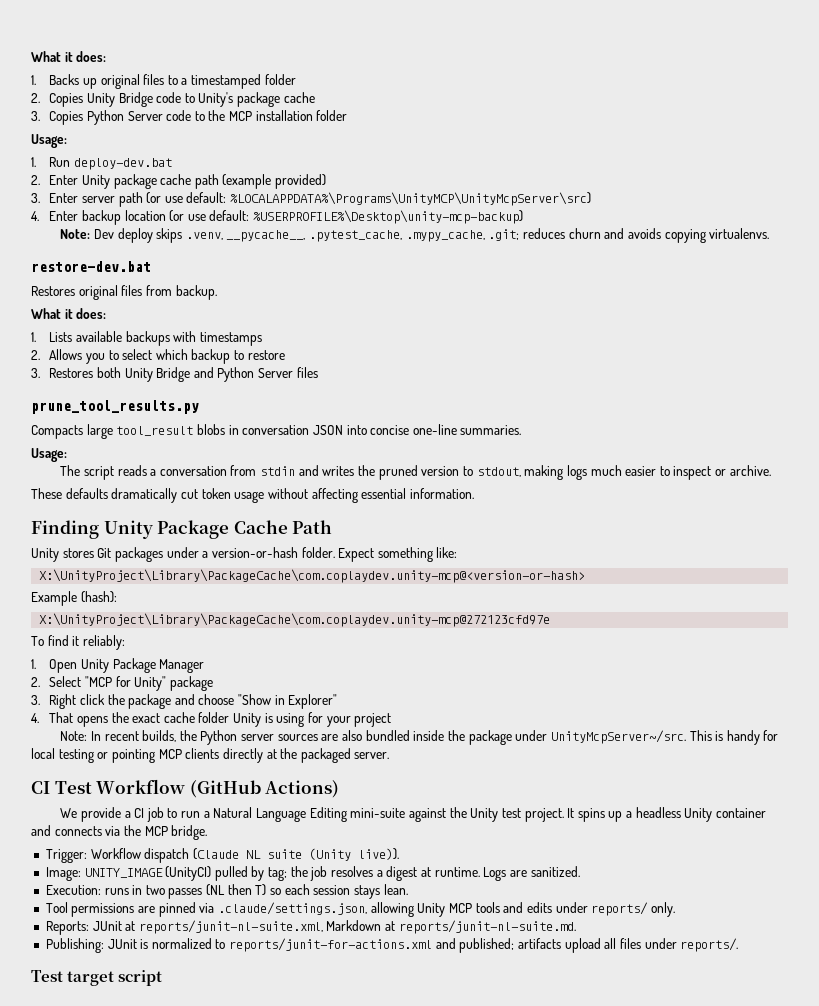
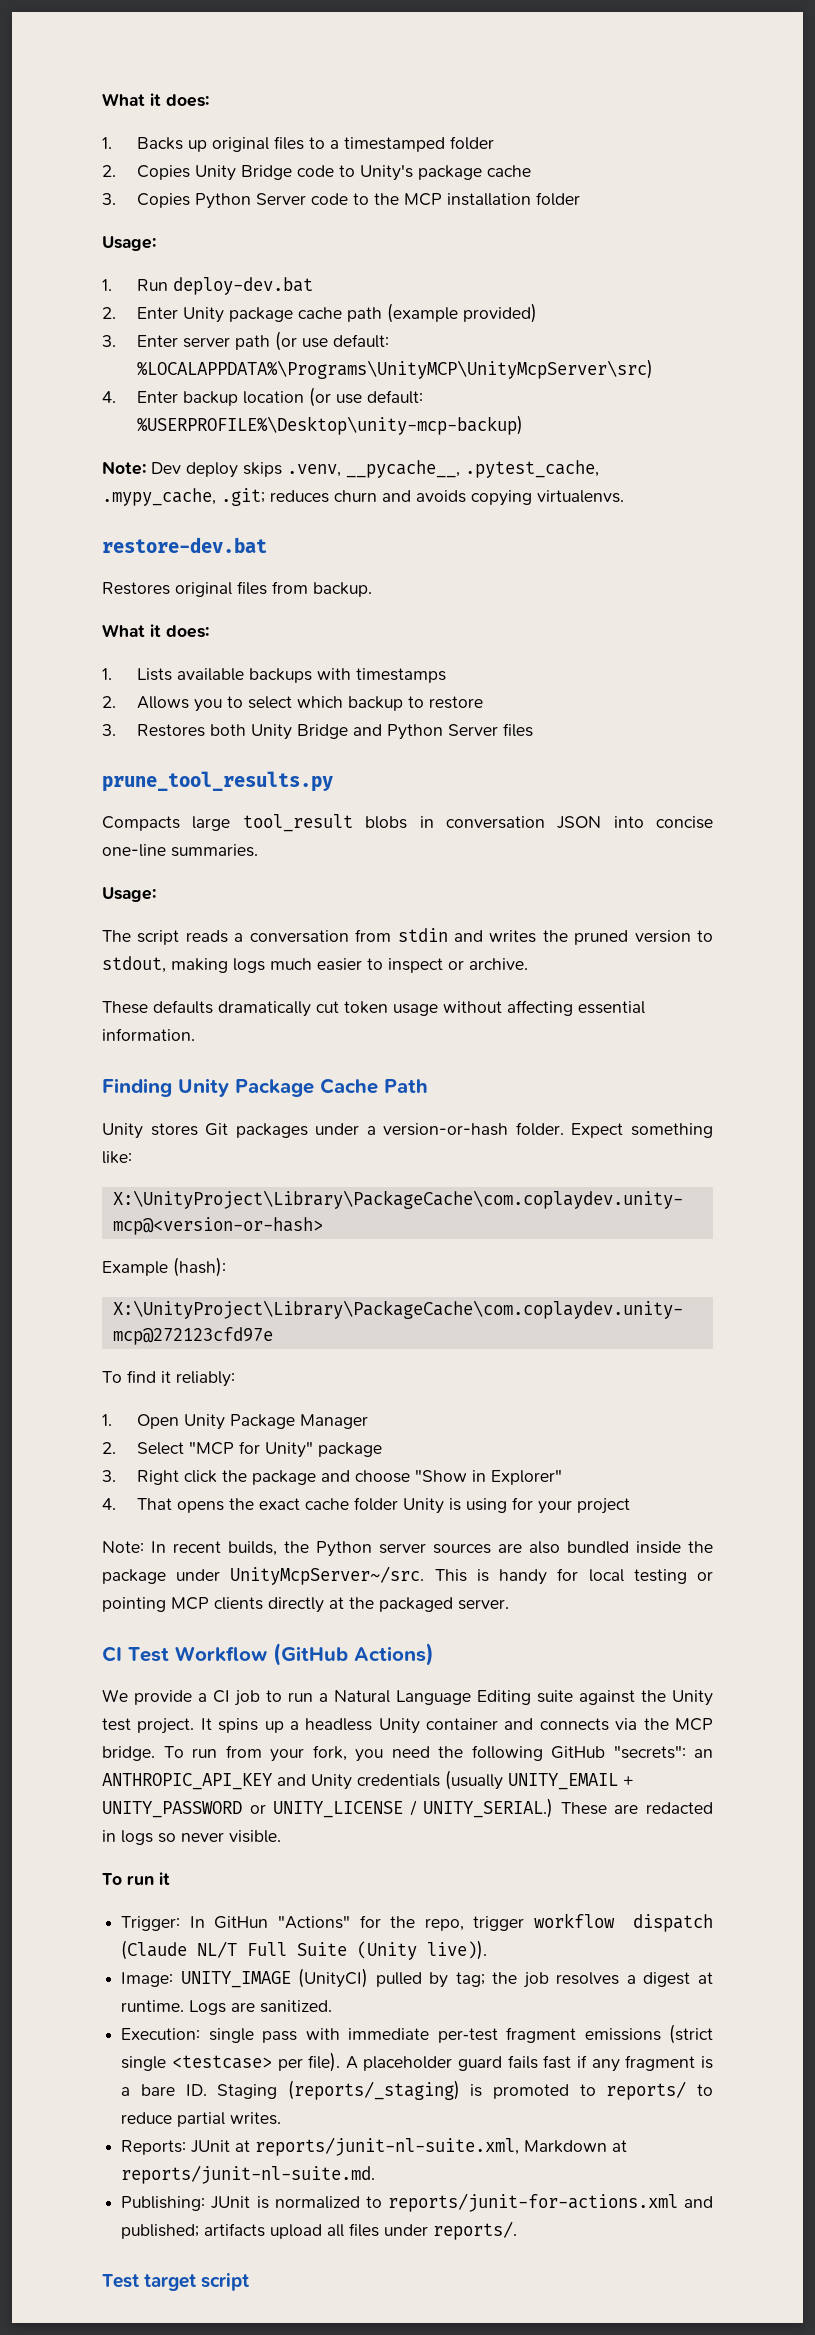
[350,808,406,818] mini-suite -> [537,1690,573,1703] suite
[45,848,302,863] // Trigger: Workflow dispatch (Claude NL suite -> [163,1745,713,1762] [102,1770,634,1790] [102,1798,713,1818] [102,1830,281,1845] [102,1872,170,1885] [121,1913,713,1932] [121,1940,348,1960] To run from your fork, you need the following GitHub "secrets": an ANTHROPIC_API_KEY and Unity credentials (usually UNITY_EMAIL + UNITY_PASSWORD or UNITY_LICENSE / UNITY_SERIAL.) These are redacted in logs so never visible. // To run it // Trigger: In GitHun "Actions" for the repo, trigger workflow dispatch (Claude NL/T Full Suite
[104,884,408,899] [45,902,675,917] runs in two passes (NL then T) so each session stays lean. // Tool permissions are pinned via .claude/settings.json, allowing Unity MCP tools and edits under reports/ only. -> [208,2024,713,2044] [121,2052,713,2072] [121,2080,714,2100] [121,2112,282,2127] single pass with immediate per‑test fragment emissions (strict single <testcase> per file). A placeholder guard fails fast if any fragment is a bare ID. Staging (reports/_staging) is promoted to reports/ to reduce partial writes.

